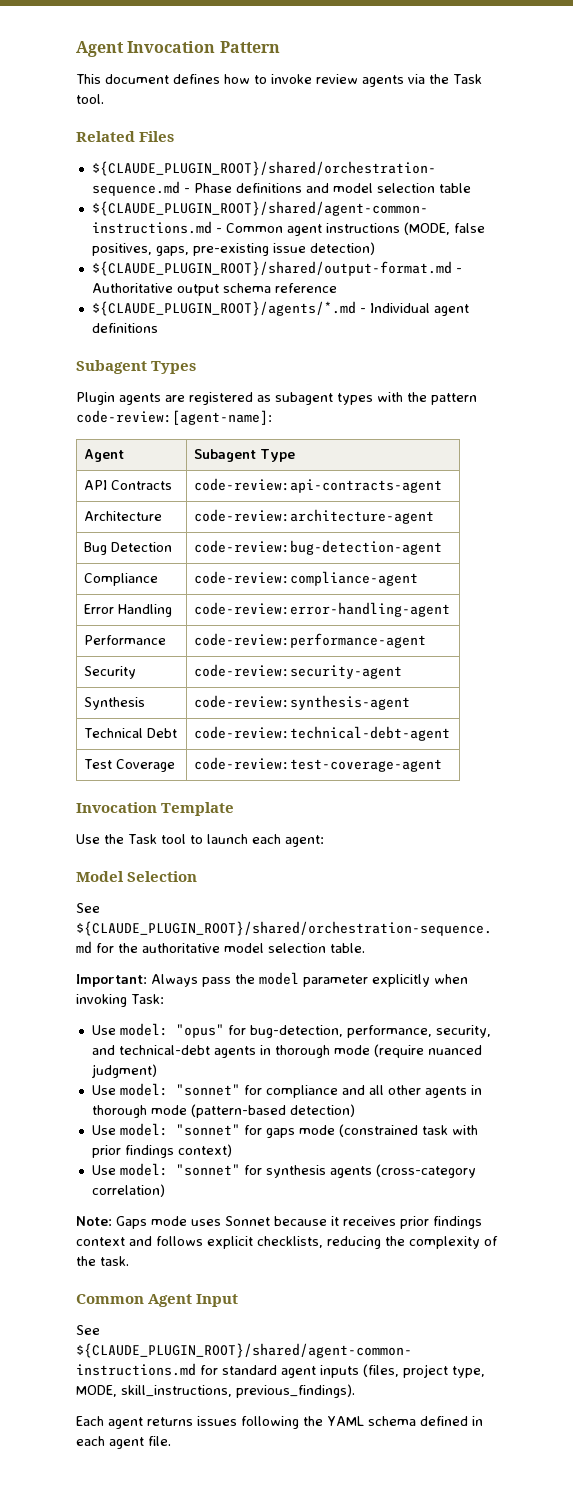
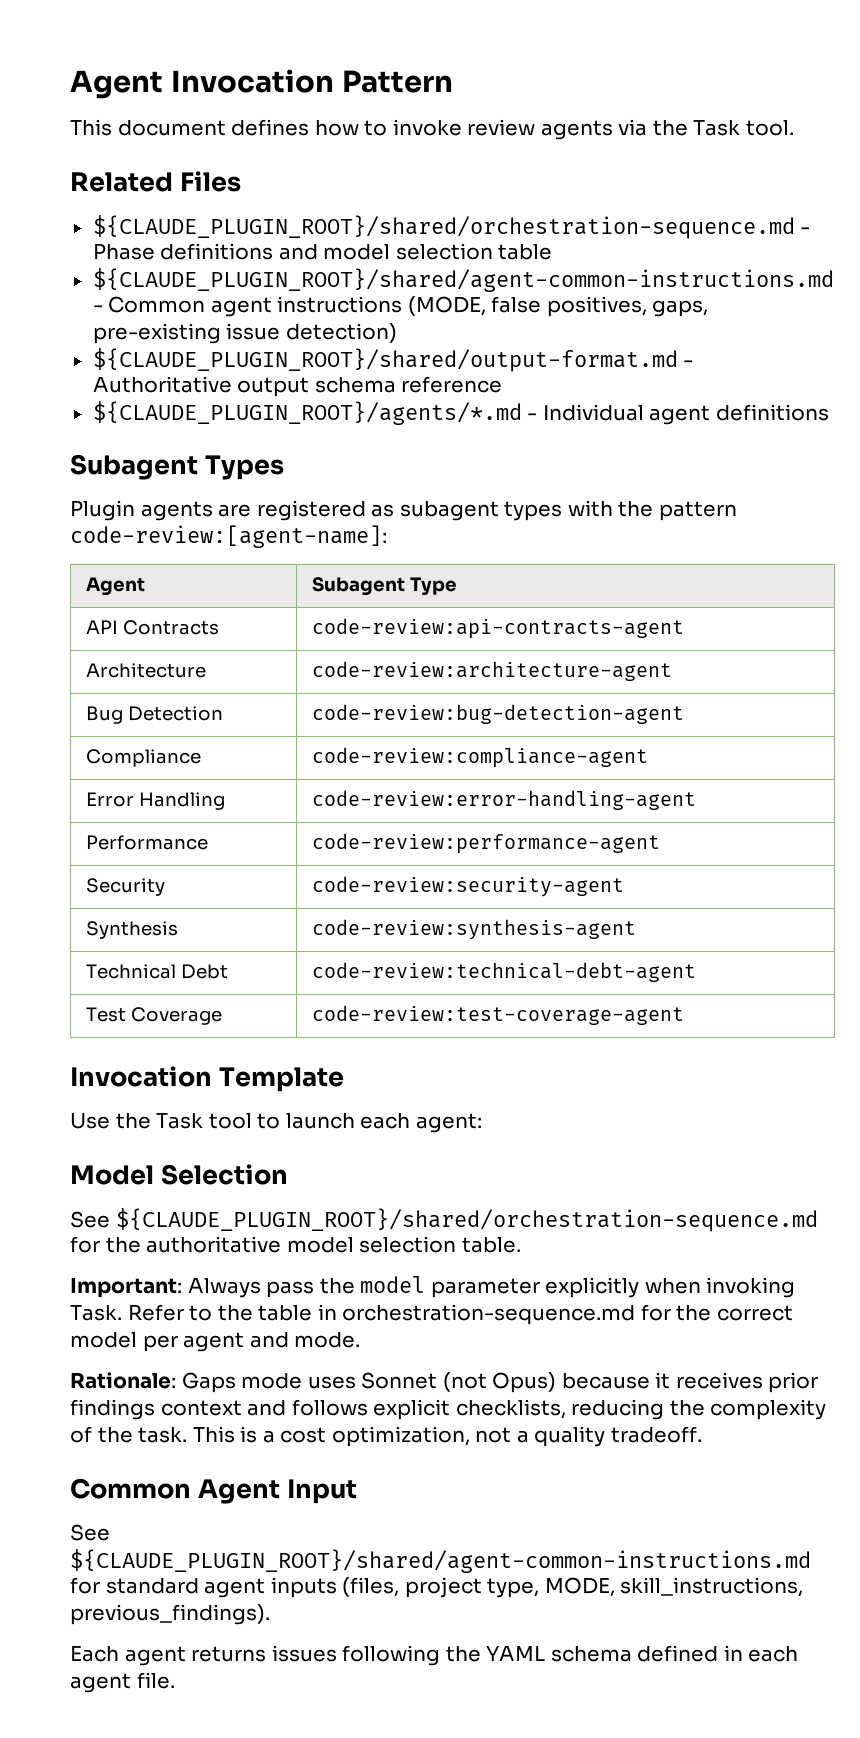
[131,994,164,1004] [91,1023,491,1038] [91,1044,482,1058] [91,1064,157,1078] [91,1083,482,1098] [91,1104,355,1118] [91,1123,478,1138] [91,1144,232,1158] [91,1163,476,1178] [91,1184,165,1197] [76,1216,112,1226] Task: // Use model: "opus" for bug-detection, performance, security, and technical-debt agents in thorough mode (require nuanced judgment) // Use model: "sonnet" for compliance and all other agents in thorough mode (pattern-based detection) // Use model: "sonnet" for gaps mode (constrained task with prior findings context) // Use model: "sonnet" for synthesis agents (cross-category correlation) // Note: -> [70,1304,793,1325] [70,1332,361,1352] [70,1372,176,1389] Task. Refer to the table in orchestration-sequence.md for the correct model per agent and mode. // Rationale:
(270, 1221) none -> [442,1372,557,1393] (not Opus)
(129, 1261) none -> [192,1426,702,1447] This is a cost optimization, not a quality tradeoff.

